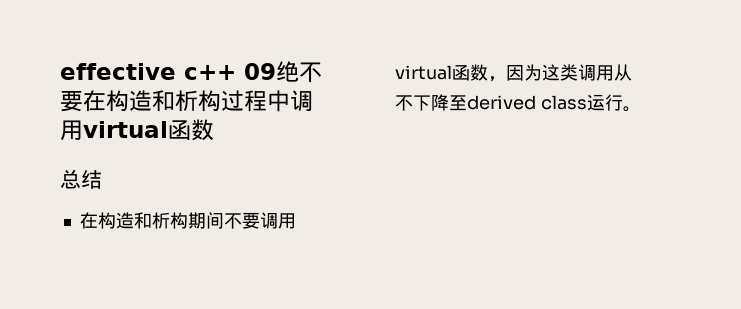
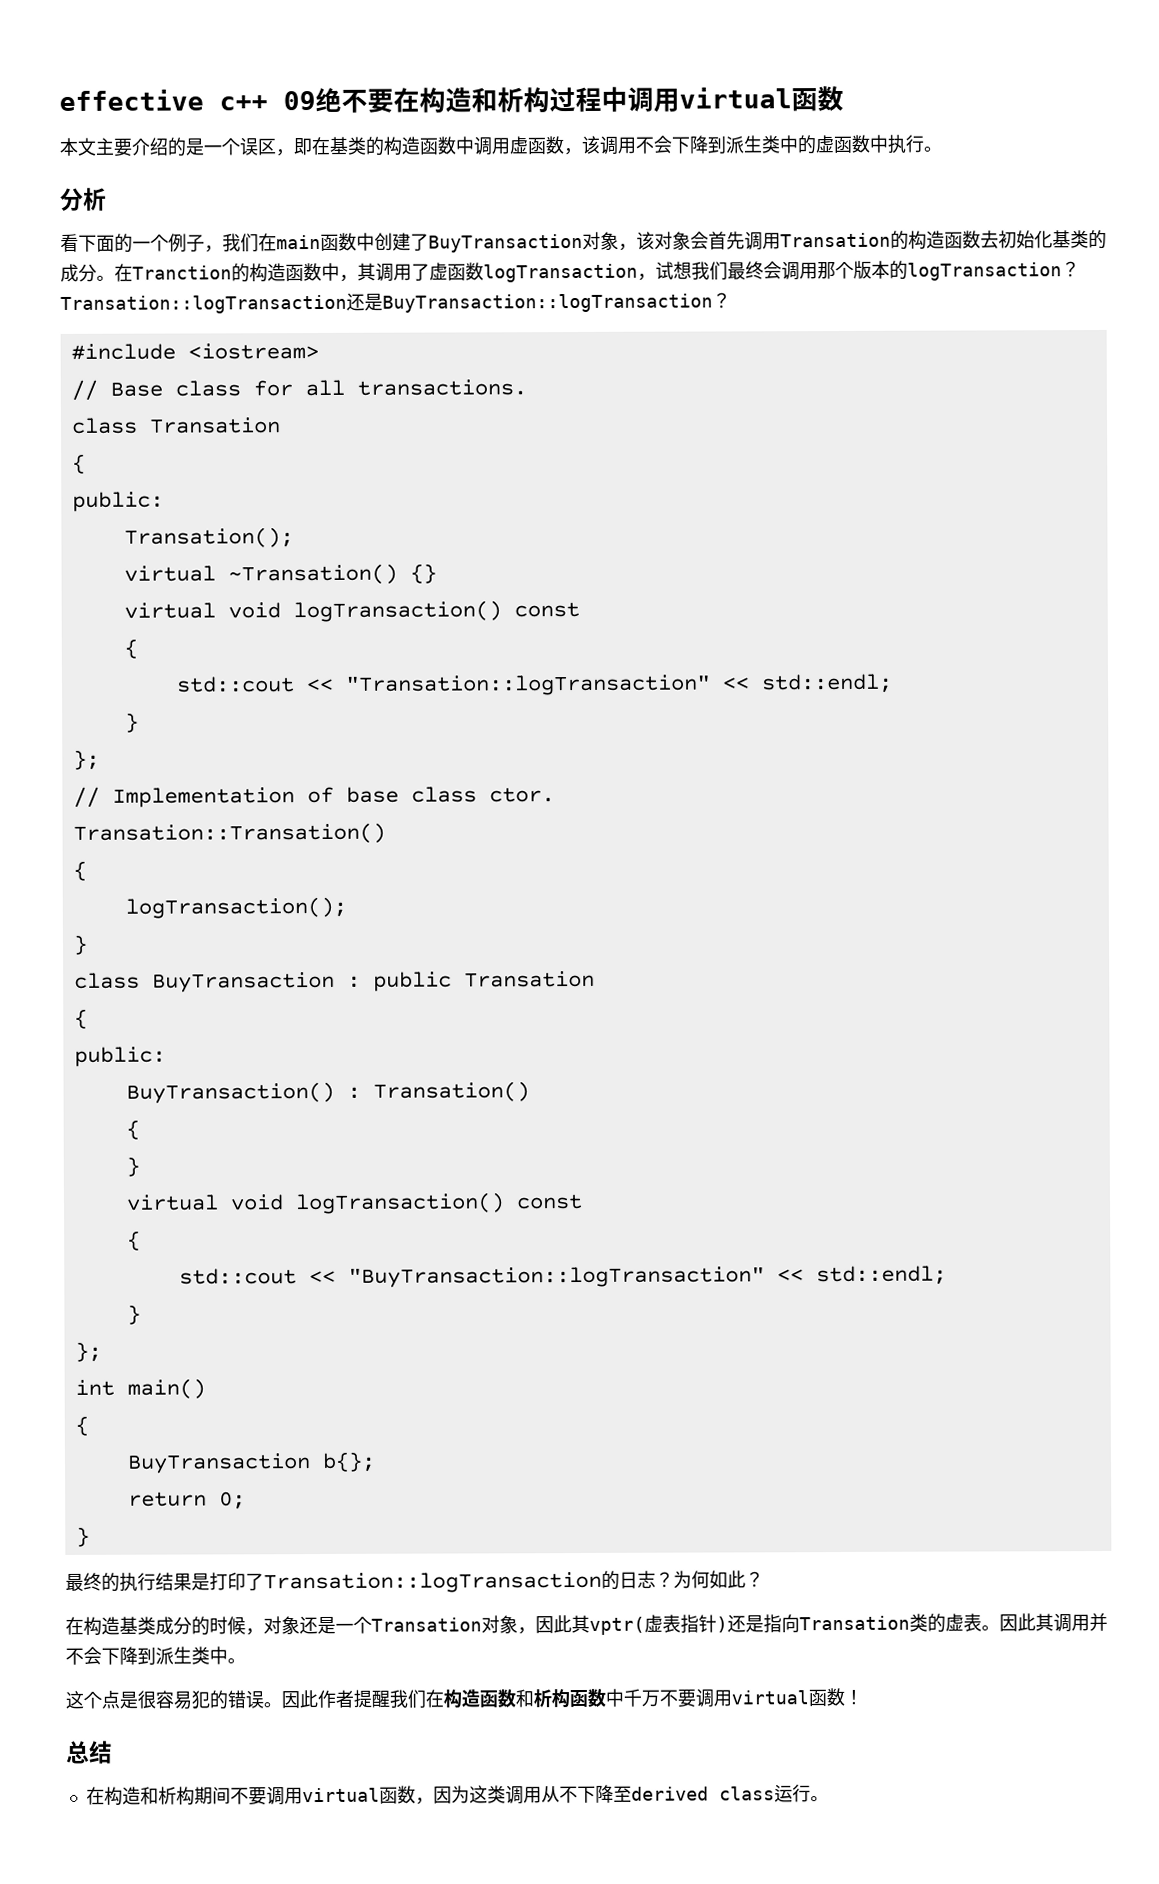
(214, 130) none -> [59,134,942,157] [60,187,107,211] [60,229,1107,253] [60,260,1080,283] [60,292,731,314] [70,342,319,360] [70,379,527,400] [70,417,281,434] [71,453,86,474] [71,491,164,512] [123,527,294,548] [123,563,437,585] [123,600,580,623] [123,638,138,659] [175,673,893,696] [124,712,139,733] [72,749,100,770] [72,786,555,808] [72,822,386,844] [72,860,87,881] [124,896,347,919] [72,934,88,955] [73,970,595,993] [73,1008,88,1029] [73,1046,166,1067] [125,1081,530,1104] [125,1119,140,1140] [125,1156,140,1177] [125,1192,583,1215] [126,1230,141,1251] [178,1265,947,1288] [126,1304,141,1325] [74,1341,102,1362] [74,1378,206,1399] [74,1415,89,1436] [126,1451,376,1474] [127,1491,246,1510] [75,1526,90,1547] [65,1570,764,1594] [65,1612,1108,1636] [65,1646,246,1665] [65,1687,863,1710] // 本文主要介绍的是一个误区，即在基类的构造函数中调用虚函数，该调用不会下降到派生类中的虚函数中执行。 // 分析 // 看下面的一个例子，我们在main函数中创建了BuyTransaction对象，该对象会首先调用Transation的构造函数去初始化基类的成分。在Tranction的构造函数中，其调用了虚函数logTransaction，试想我们最终会调用那个版本的logTransaction？Transation::logTransaction还是BuyTransaction::logTransaction？ // #include <iostream> // // Base class for all transactions. // class Transation // { // public: // Transation(); // virtual ~Transation() {} // virtual void logTransaction() const // { // std::cout << "Transation::logTransaction" << std::endl; // } // }; // // Implementation of base class ctor. // Transation::Transation() // { // logTransaction(); // } // class BuyTransaction : public Transation // { // public: // BuyTransaction() : Transation() // { // } // virtual void logTransaction() const // { // std::cout << "BuyTransaction::logTransaction" << std::endl; // } // }; // int main() // { // BuyTransaction b{}; // return 0; // } // 最终的执行结果是打印了Transation::logTransaction的日志？为何如此？ // 在构造基类成分的时候，对象还是一个Transation对象，因此其vptr(虚表指针)还是指向Transation类的虚表。因此其调用并不会下降到派生类中。 // 这个点是很容易犯的错误。因此作者提醒我们在构造函数和析构函数中千万不要调用virtual函数！

